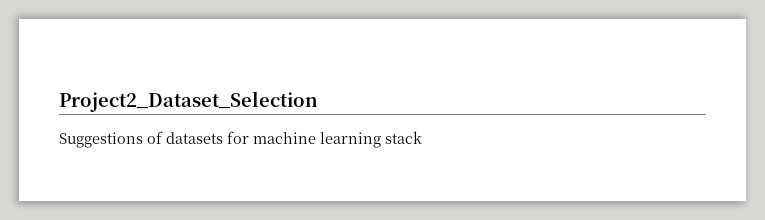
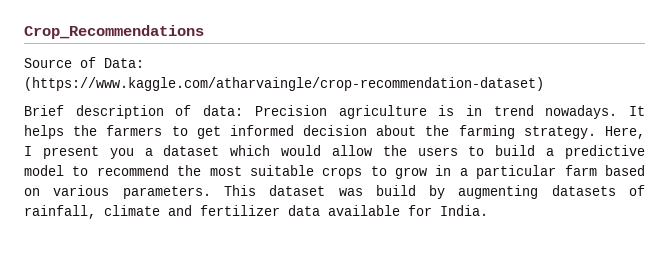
[59,91,318,112] [59,131,422,148] Project2_Dataset_Selection // Suggestions of datasets for machine learning stack -> [24,25,204,39] [24,57,144,68] [24,77,544,91] [24,105,645,119] [24,125,645,139] [24,145,645,159] [24,165,645,179] [24,185,645,199] [24,205,488,219] Crop_Recommendations // Source of Data: (https://www.kaggle.com/atharvaingle/crop-recommendation-dataset) // Brief description of data: Precision agriculture is in trend nowadays. It helps the farmers to get informed decision about the farming strategy. Here, I present you a dataset which would allow the users to build a predictive model to recommend the most suitable crops to grow in a particular farm based on various parameters. This dataset was build by augmenting datasets of rainfall, climate and fertilizer data available for India.

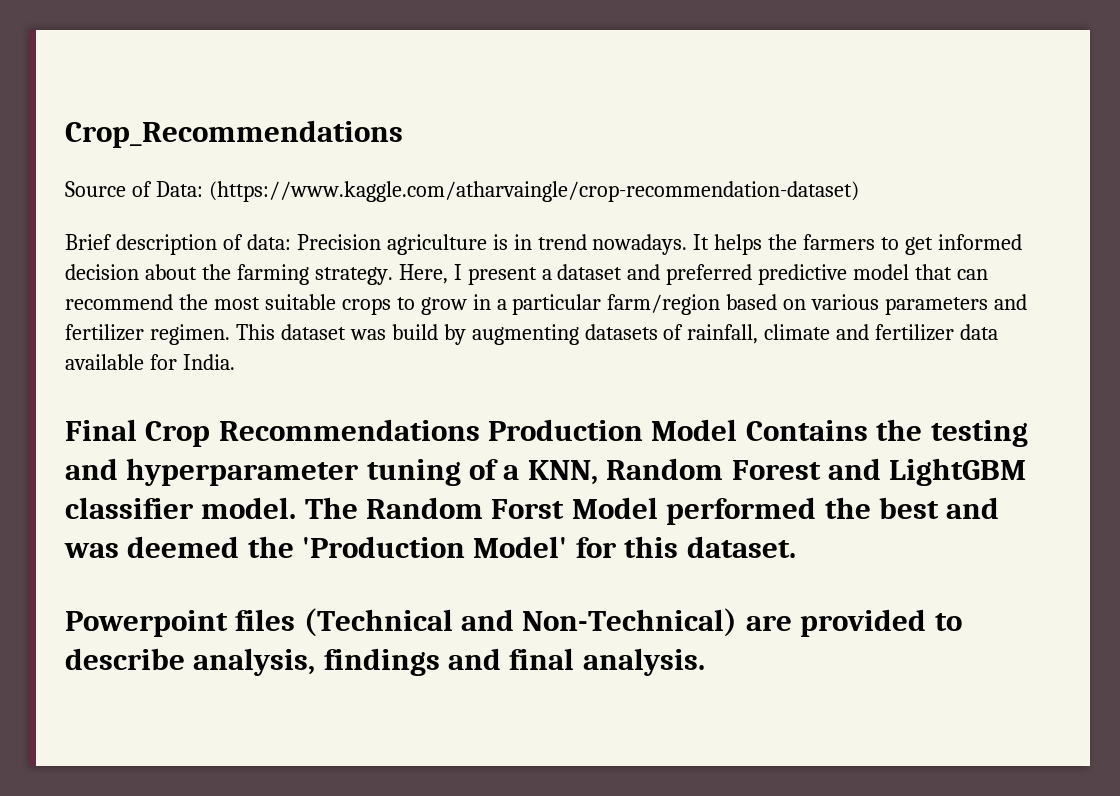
[109,148,134,159] you -> (537, 276) none
[230,145,645,159] [24,165,89,176] which would allow the users to build a predictive model to -> [627,264,989,285] and preferred predictive model that can
[564,165,597,176] farm -> [607,294,721,315] farm/region
[122,186,211,199] parameters. -> [885,294,1028,315] [65,324,230,345] parameters and fertilizer regimen.
(488, 210) none -> [65,419,1028,447] [65,458,1027,486] [65,497,1000,525] [64,536,796,558] [65,608,962,637] [65,648,705,676] // Final Crop Recommendations Production Model Contains the testing and hyperparameter tuning of a KNN, Random Forest and LightGBM classifier model. The Random Forst Model performed the best and was deemed the 'Production Model' for this dataset. // Powerpoint files (Technical and Non-Technical) are provided to describe analysis, findings and final analysis.

